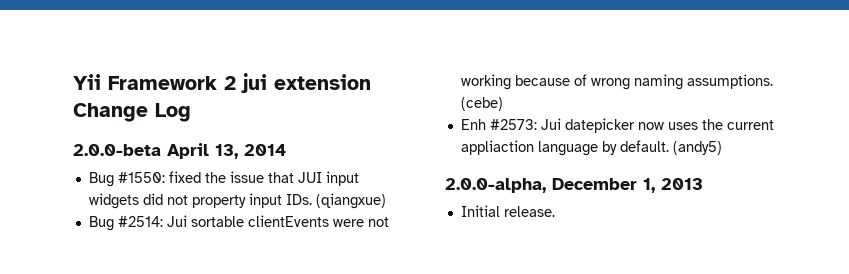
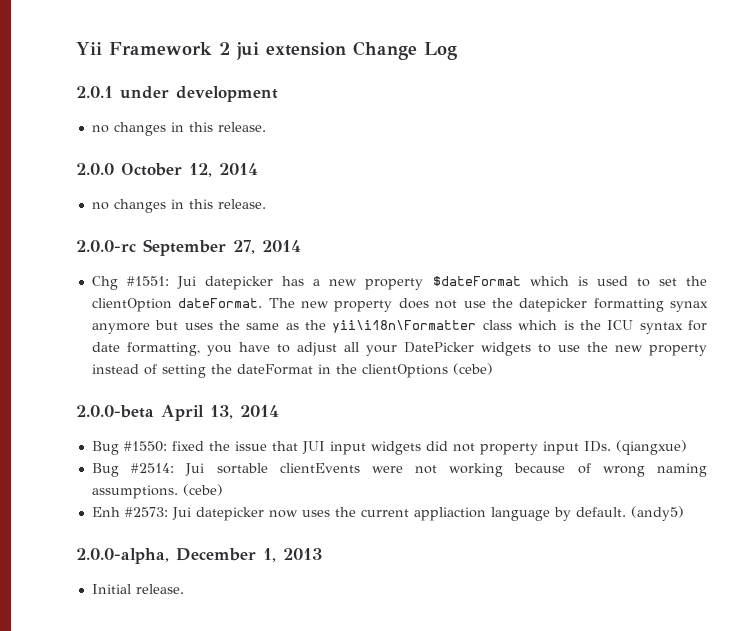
(191, 112) none -> [76,86,278,102] [91,122,266,136] [76,163,258,177] [91,199,266,213] [76,239,301,256] [91,276,708,290] [91,298,708,312] [91,320,707,334] [91,342,707,356] [91,363,493,378] // 2.0.1 under development // no changes in this release. // 2.0.0 October 12, 2014 // no changes in this release. // 2.0.0-rc September 27, 2014 // Chg #1551: Jui datepicker has a new property $dateFormat which is used to set the clientOption dateFormat. The new property does not use the datepicker formatting synax anymore but uses the same as the yii\i18n\Formatter class which is the ICU syntax for date formatting, you have to adjust all your DatePicker widgets to use the new property instead of setting the dateFormat in the clientOptions (cebe)

